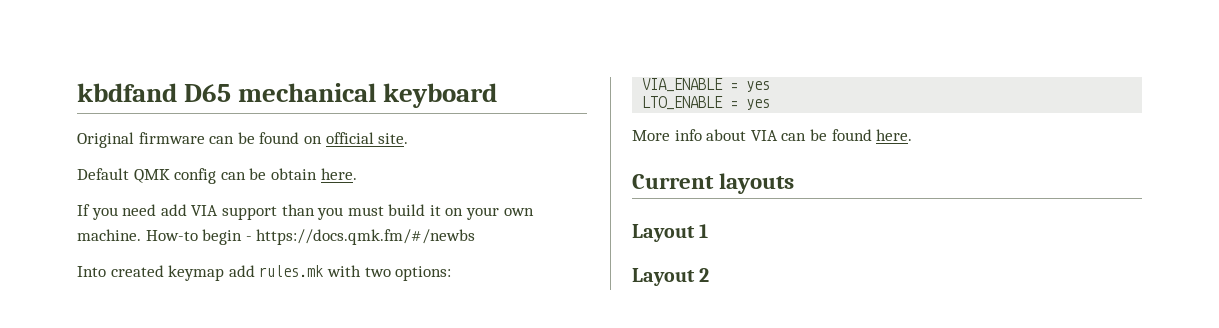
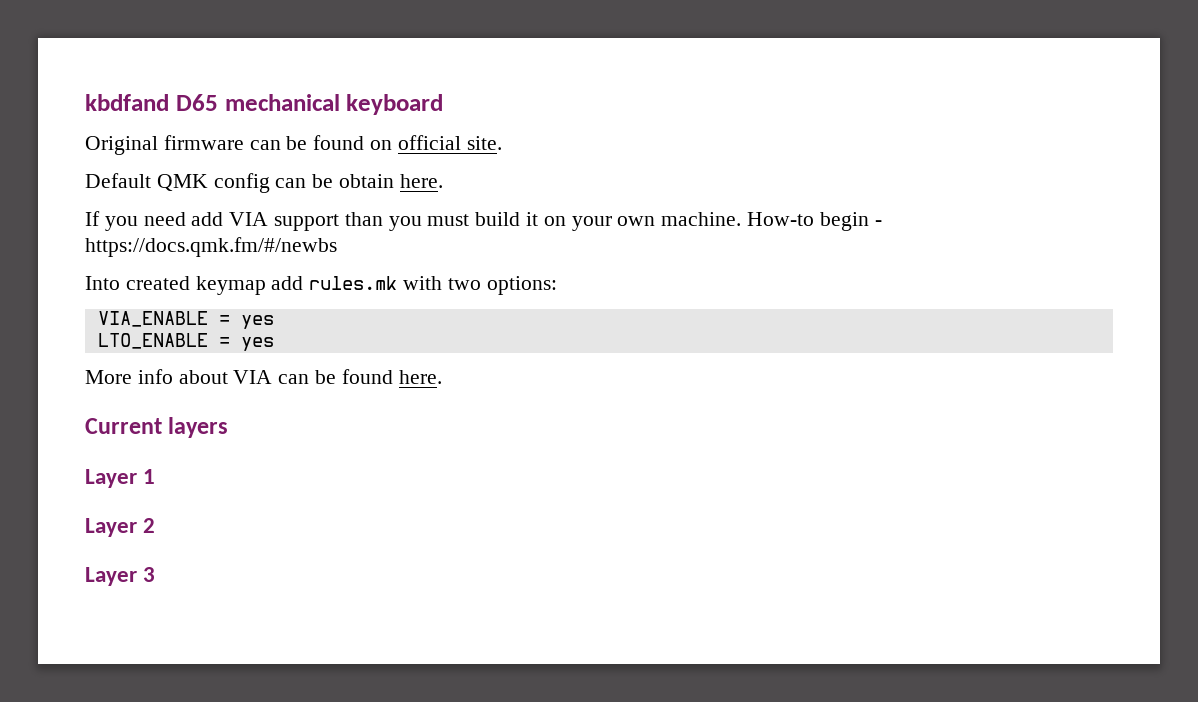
[719,173,795,194] [632,224,695,242] layouts // Layout -> [168,417,229,438] [85,469,137,488] layers // Layer
[632,268,695,286] Layout -> [85,518,137,537] Layer
(710, 275) none -> [85,567,156,586] // Layer 3

